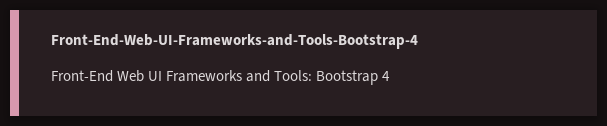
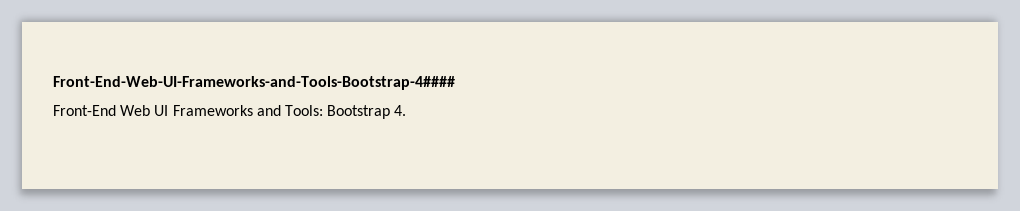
[51,34,418,49] Front-End-Web-UI-Frameworks-and-Tools-Bootstrap-4 -> [53,76,455,90] Front-End-Web-UI-Frameworks-and-Tools-Bootstrap-4####
[382,71,391,81] 4 -> [394,105,407,116] 4.

